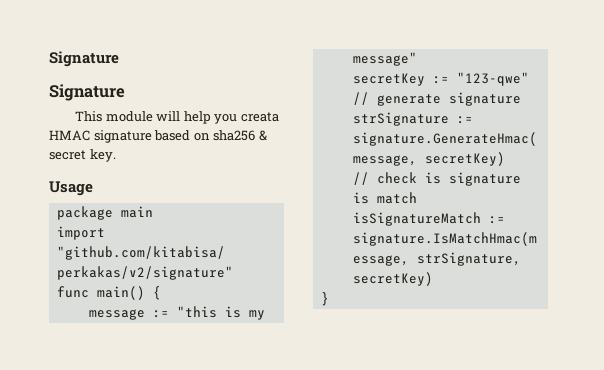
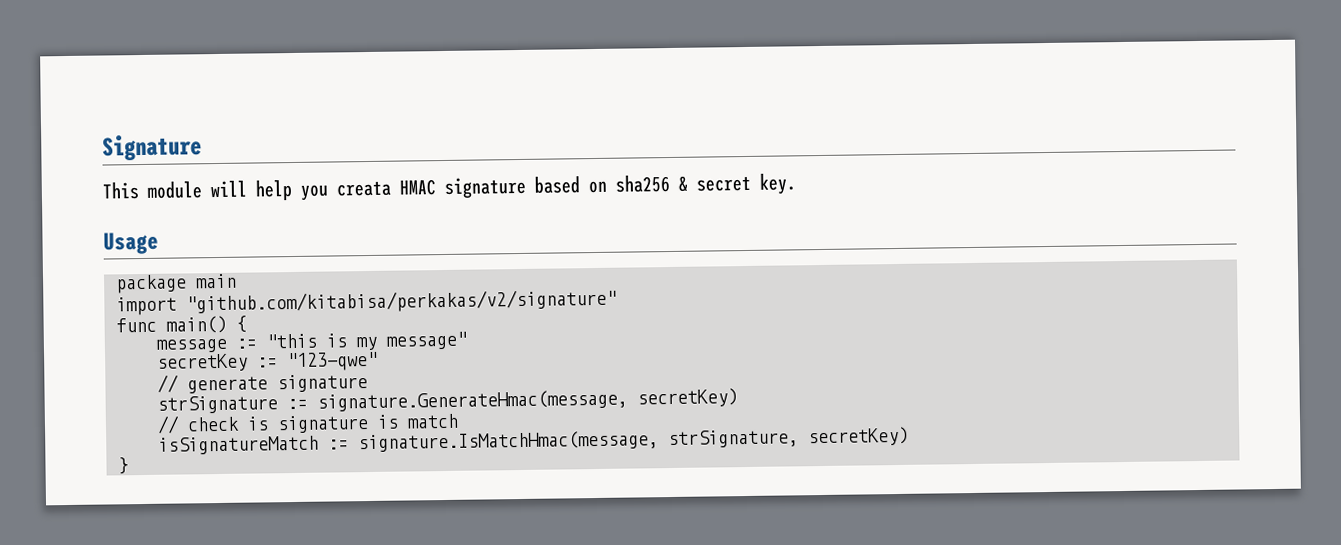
[49,51,119,67] [49,84,125,101] Signature // Signature -> [102,134,202,161] Signature

